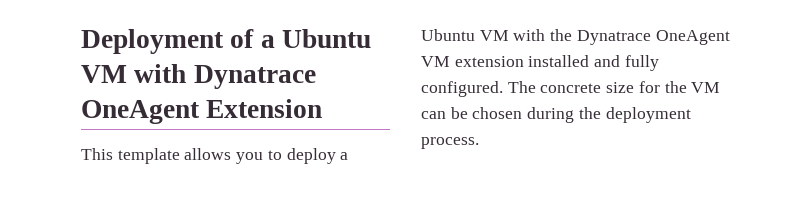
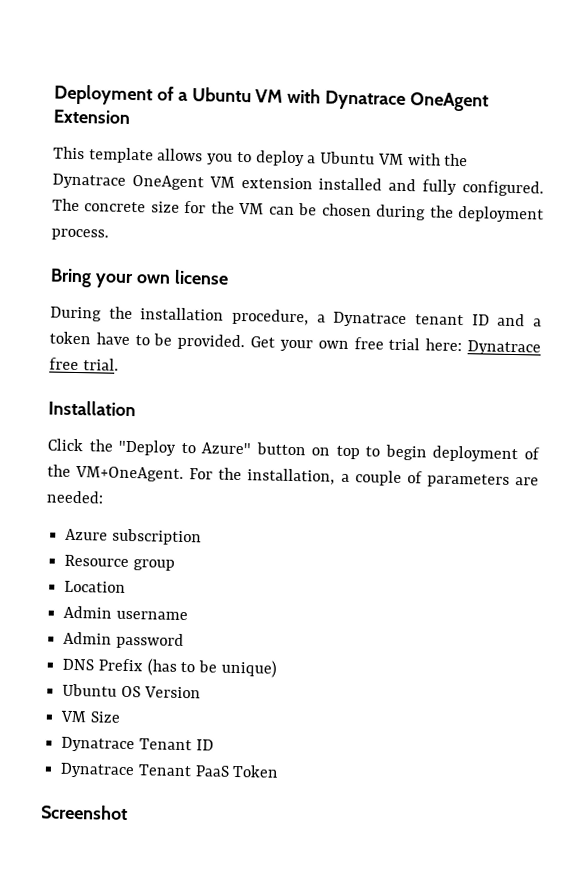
(479, 143) none -> [50,268,229,289] [50,306,543,328] [49,331,541,356] [49,357,119,371] [48,400,136,417] [47,438,540,463] [47,464,539,488] [46,490,104,504] [65,528,202,546] [64,554,175,571] [64,580,127,593] [63,605,188,621] [63,631,184,650] [62,658,277,678] [62,683,201,699] [60,710,120,723] [61,736,214,753] [60,762,280,779] [41,804,128,821] // Bring your own license // During the installation procedure, a Dynatrace tenant ID and a token have to be provided. Get your own free trial here: Dynatrace free trial. // Installation // Click the "Deploy to Azure" button on top to begin deployment of the VM+OneAgent. For the installation, a couple of parameters are needed: // Azure subscription // Resource group // Location // Admin username // Admin password // DNS Prefix (has to be unique) // Ubuntu OS Version // VM Size // Dynatrace Tenant ID // Dynatrace Tenant PaaS Token // Screenshot

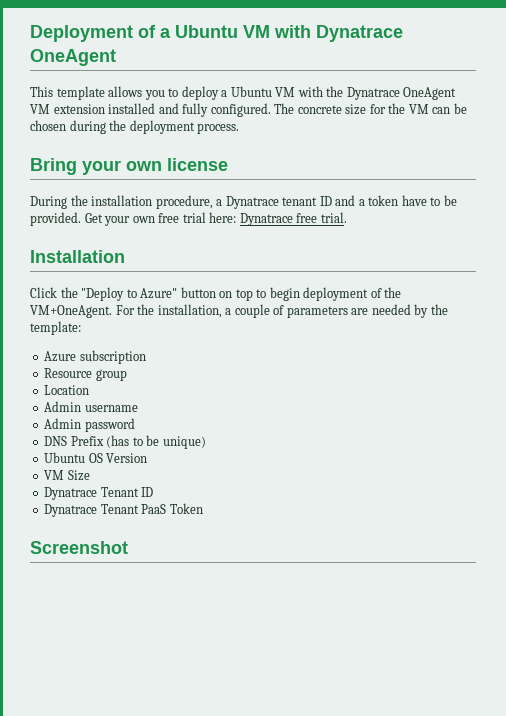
[53,109,131,124] Extension -> (116, 57) none
[46,490,104,504] needed: -> [371,304,448,318] [30,321,81,335] needed by the template:

